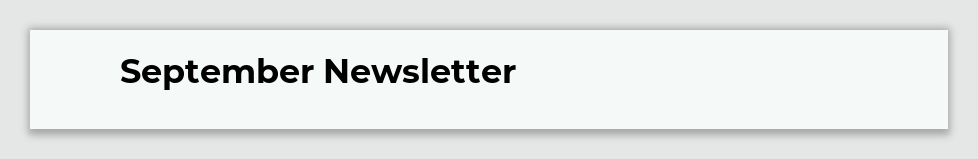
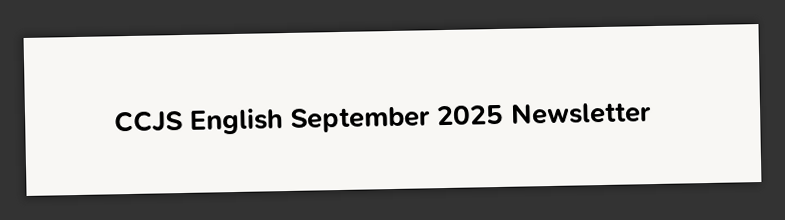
[120,58,314,90] September -> [113,104,504,135] CCJS English September 2025

